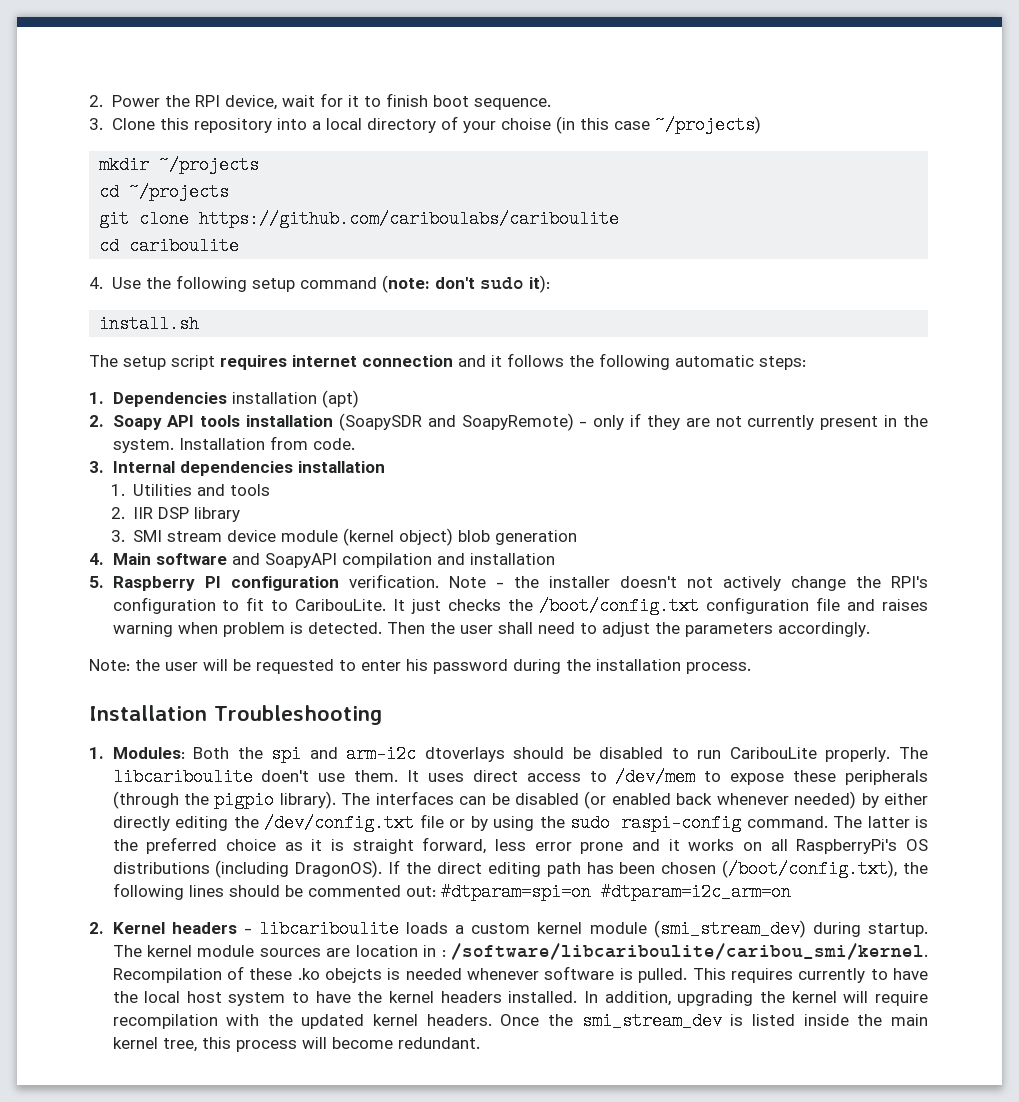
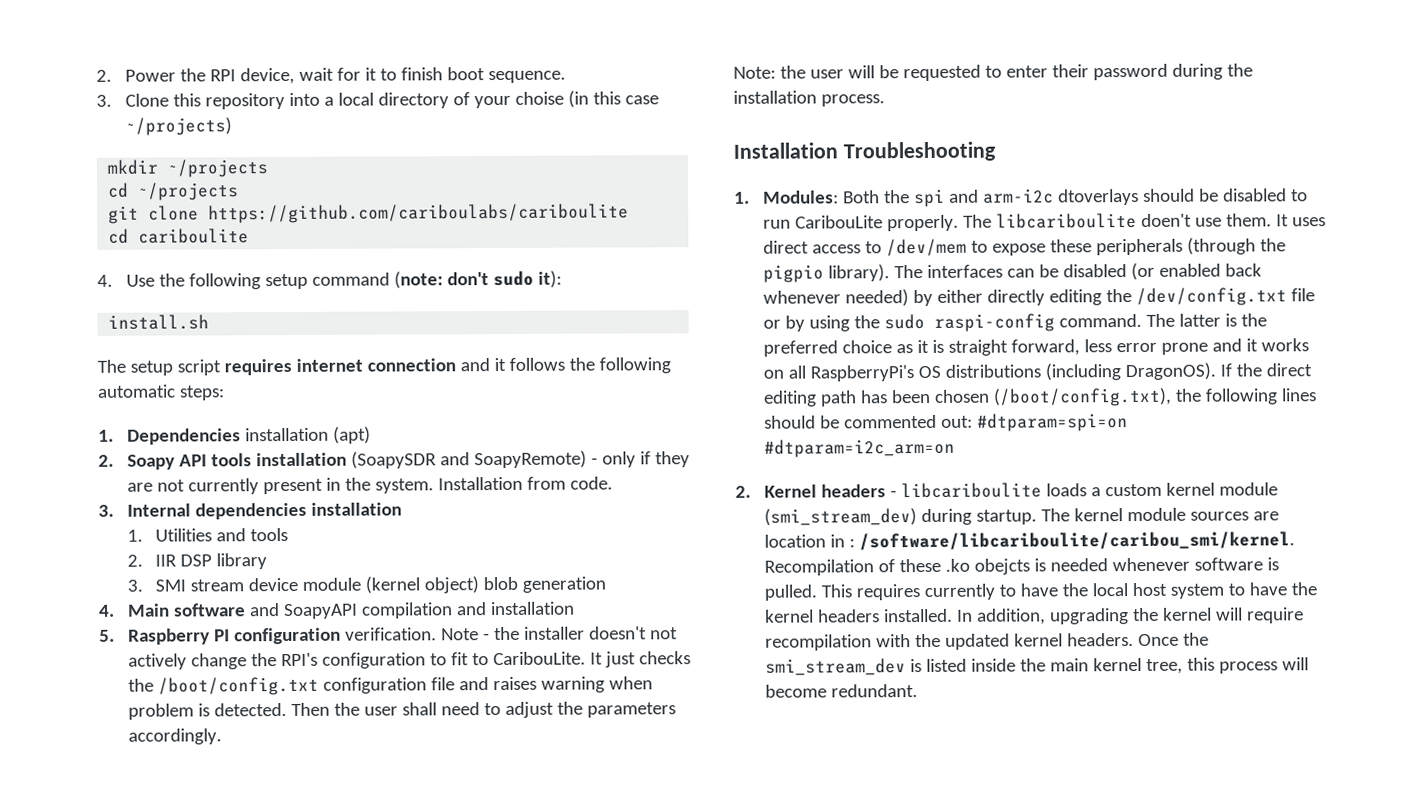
[406,659,428,671] his -> [1051,64,1089,78] their

